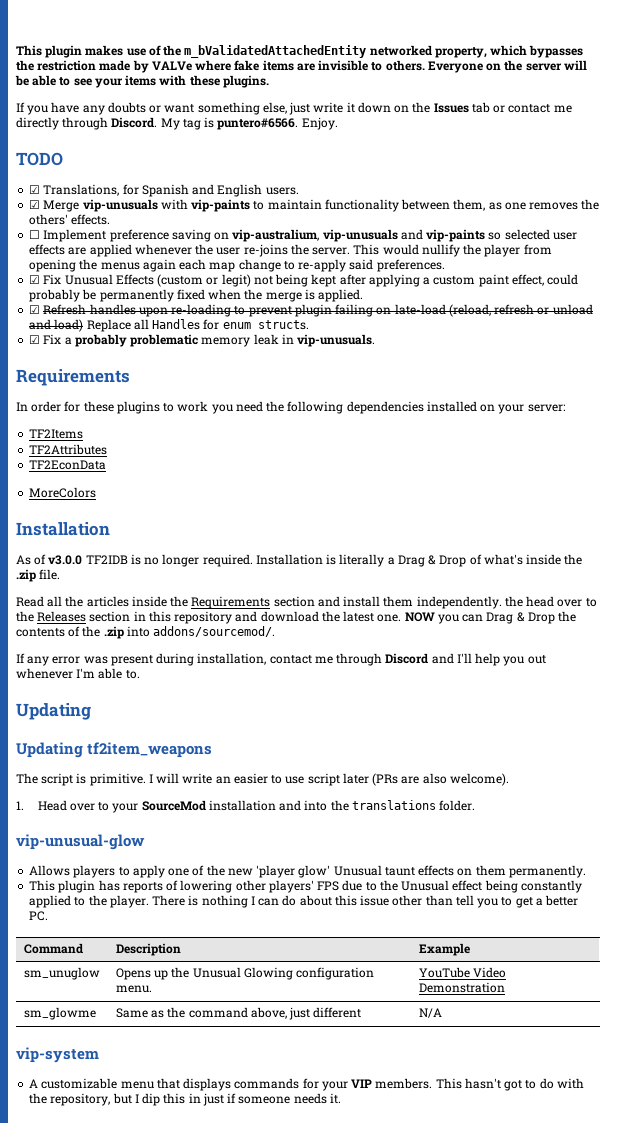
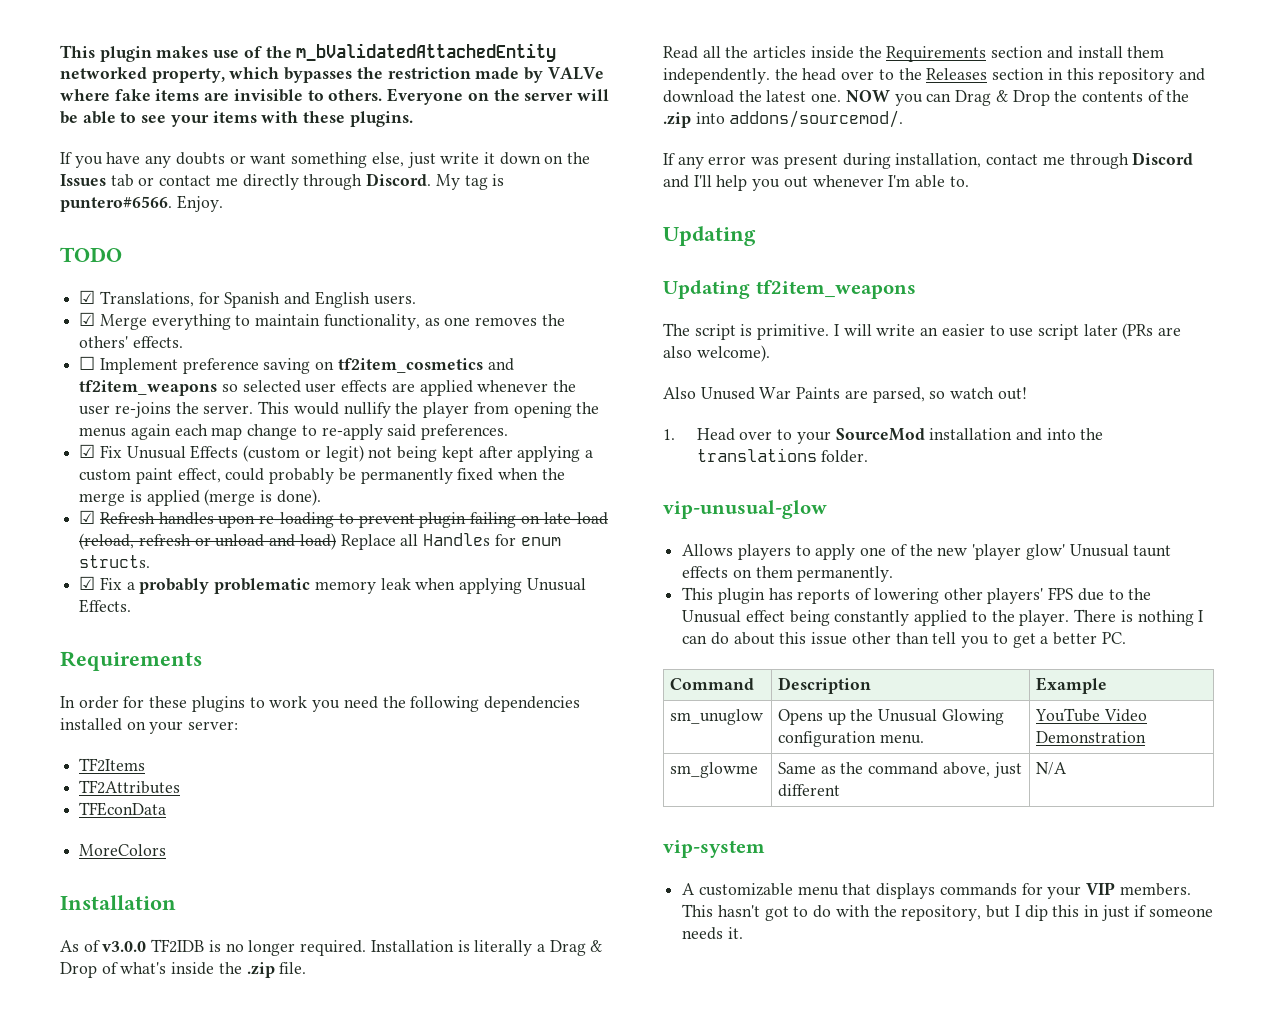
[82,199,486,212] vip-unusuals with vip-paints to maintain functionality between them, -> [151,314,420,330] everything to maintain functionality,
[232,229,486,242] vip-australium, vip-unusuals and vip-paints -> [337,358,514,373] [79,380,218,396] tf2item_cosmetics and tf2item_weapons
[318,289,364,302] applied. -> [146,489,321,506] applied (merge is done).
[281,334,376,347] in vip-unusuals. -> [415,578,586,594] [79,599,132,613] when applying Unusual Effects.
[29,460,107,470] TF2EconData -> [79,802,167,816] TFEconData
(509, 779) none -> [663,387,1027,403] // Also Unused War Paints are parsed, so watch out!

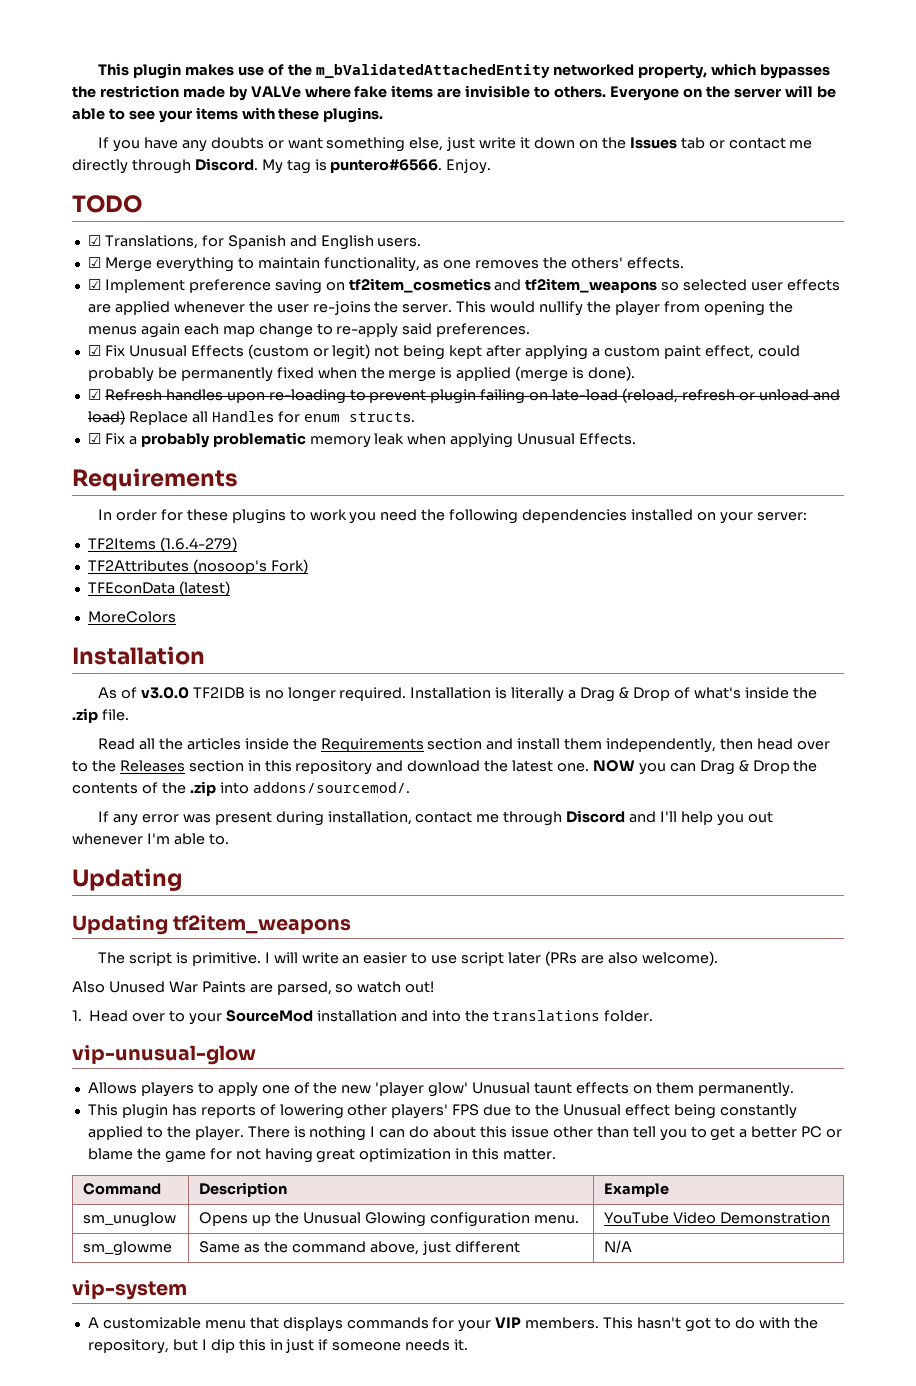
[79,356,96,370] ☐ -> [87,279,101,290] ☑
(146, 765) none -> [159,537,237,552] (1.6.4-279)
(181, 787) none -> [192,559,308,574] (nosoop's Fork)
(167, 809) none -> [178,581,230,596] (latest)
[663,68,798,84] independently. the -> [606,738,754,753] independently, then
[1101,632,1126,644] PC. -> [801,1126,843,1138] [87,1148,557,1163] PC or blame the game for not having great optimization in this matter.

